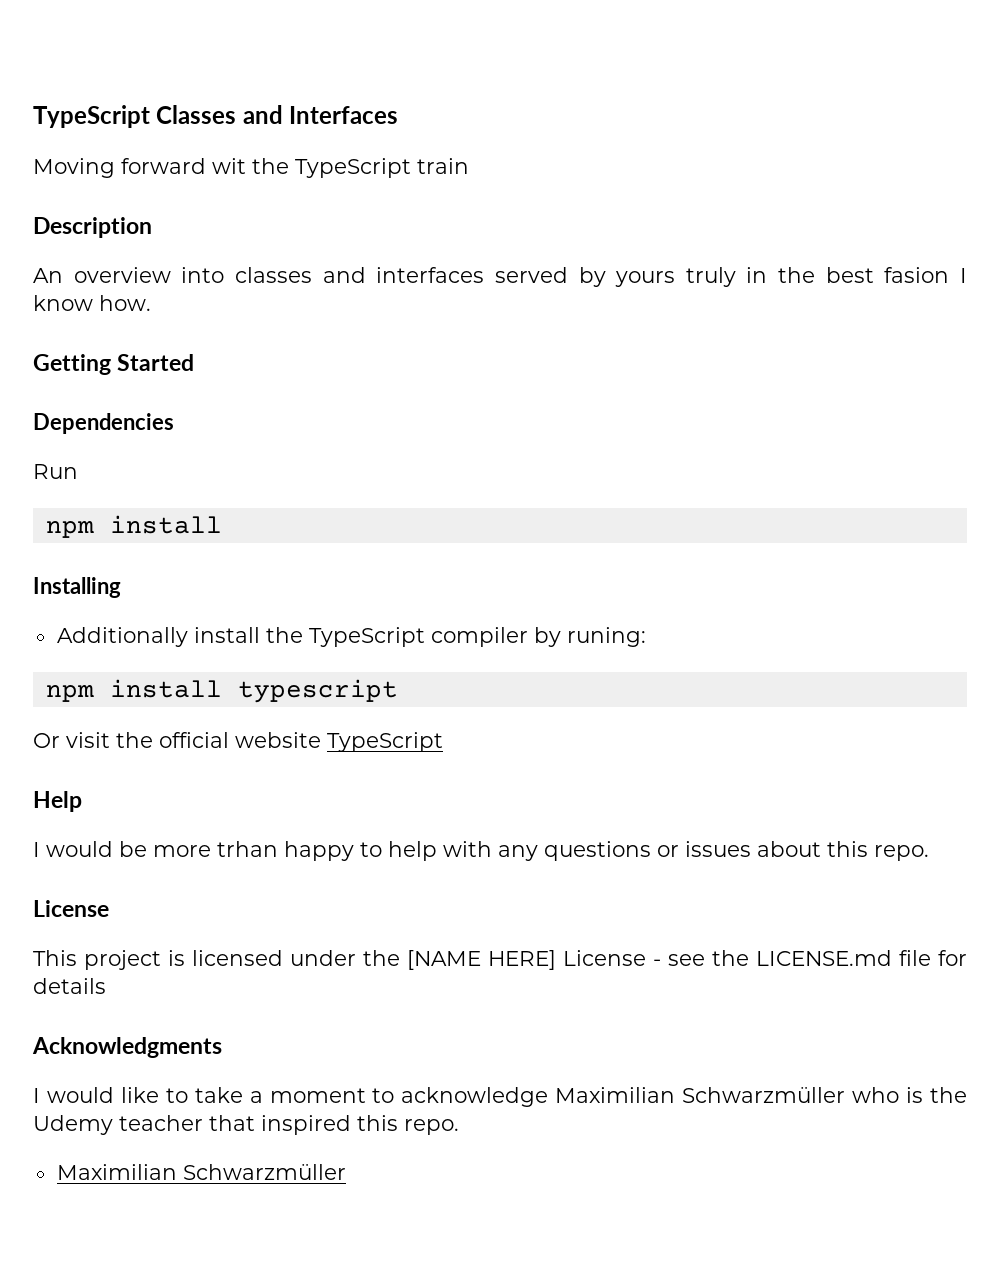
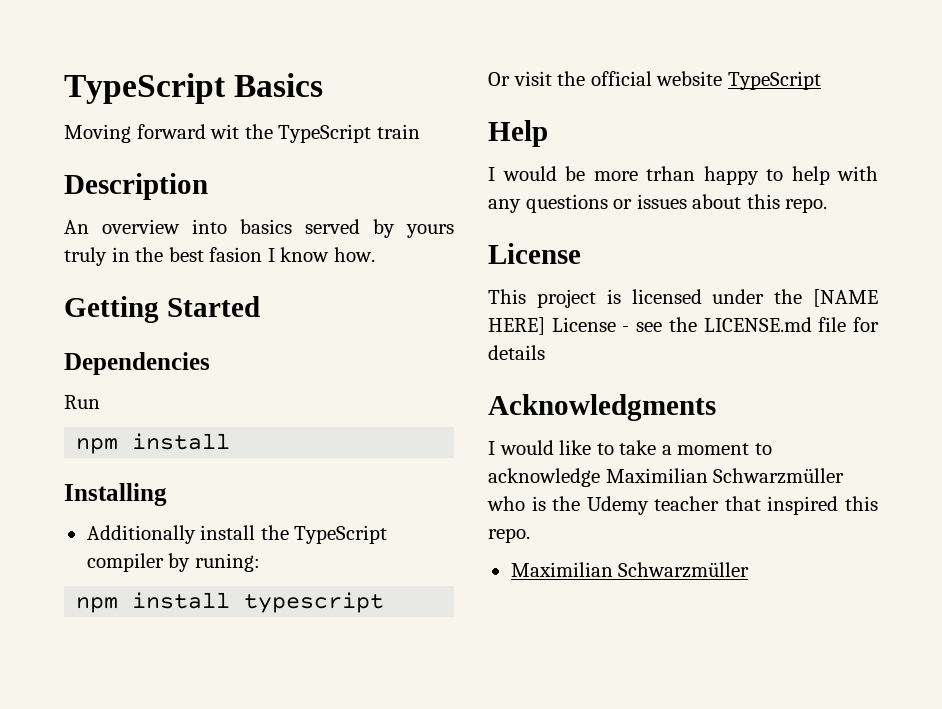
[33,105,399,128] TypeScript Classes and Interfaces -> [64,73,324,104] TypeScript Basics
[234,267,485,283] classes and interfaces -> [240,219,292,234] basics

